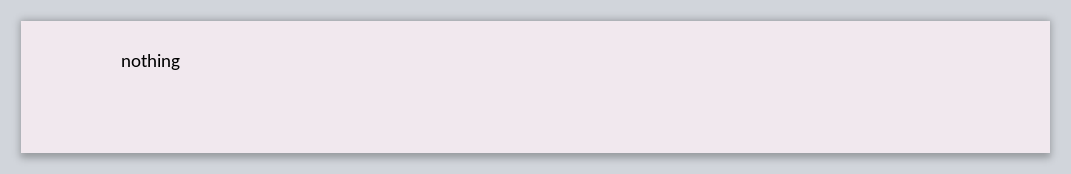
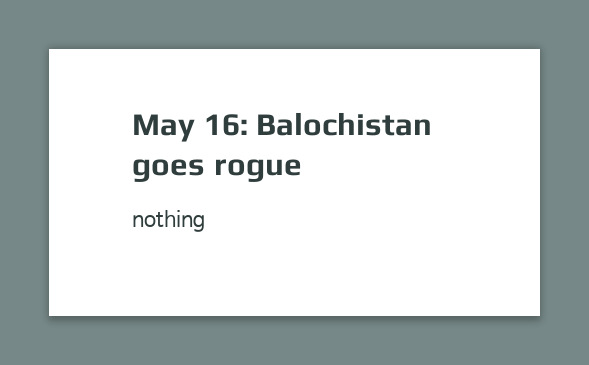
(121, 62) none -> [132,112,433,142] [132,159,302,182] May 16: Balochistan goes rogue //

